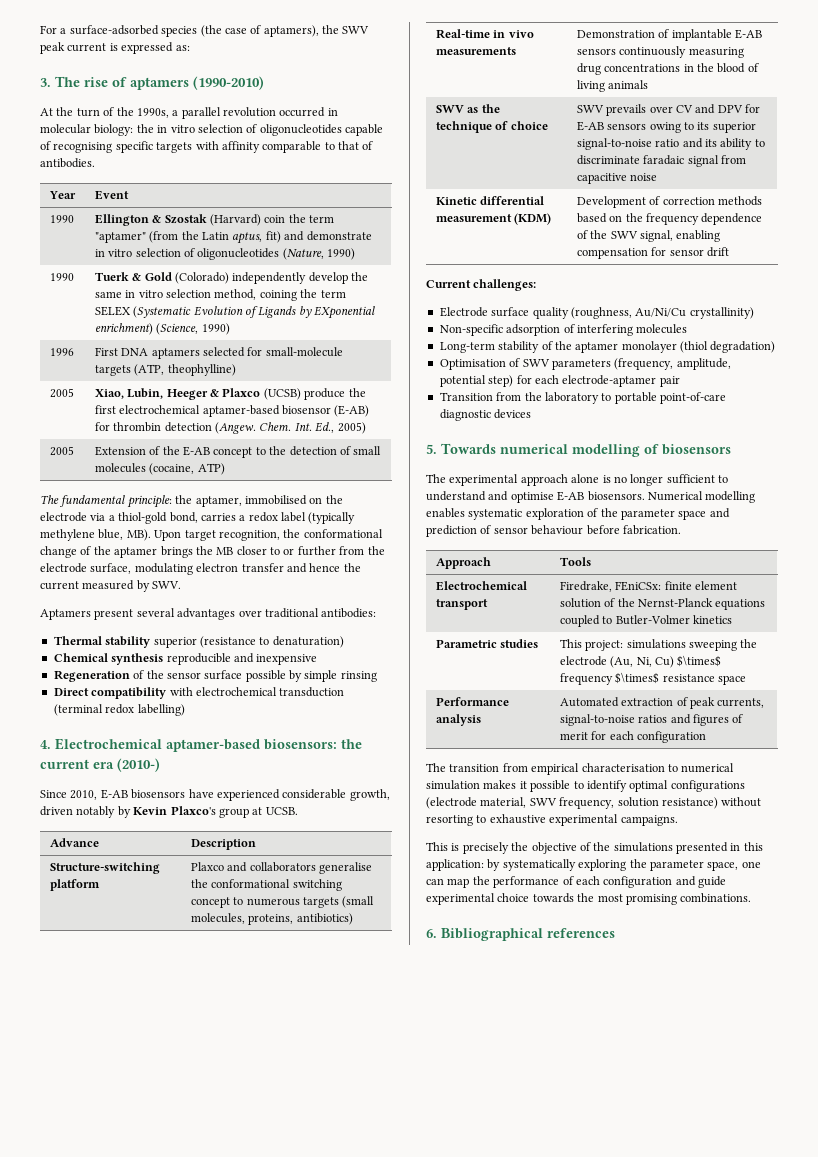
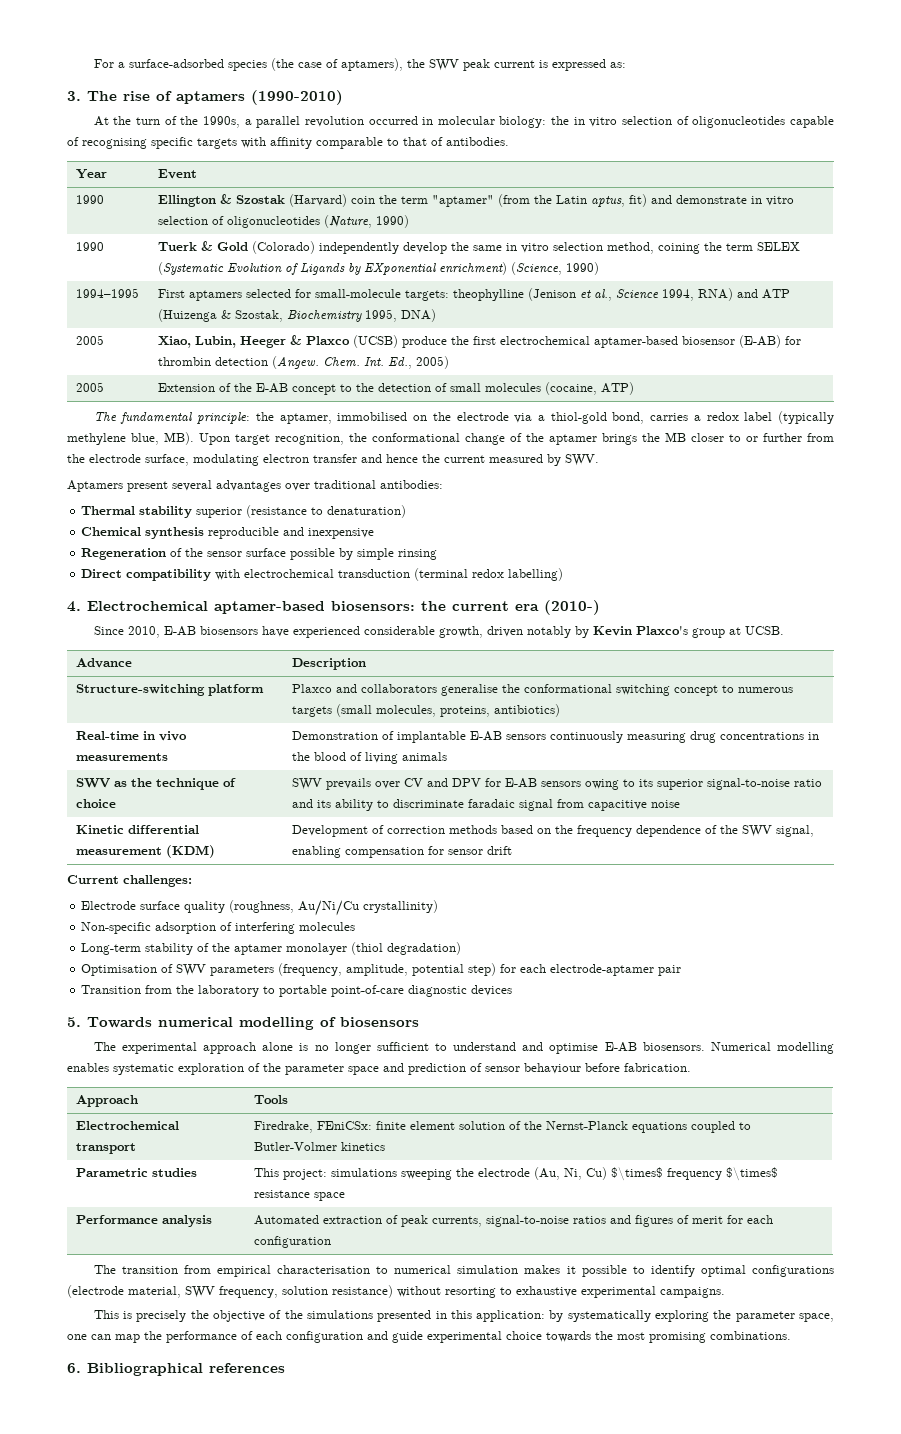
[49,348,74,356] 1996 -> [76,288,140,298] 1994–1995
[121,348,149,356] DNA -> (186, 293) none
[94,364,236,376] targets (ATP, theophylline) -> [405,288,791,301] [158,309,437,322] targets: theophylline (Jenison et al., Science 1994, RNA) and ATP (Huizenga & Szostak, Biochemistry 1995, DNA)

